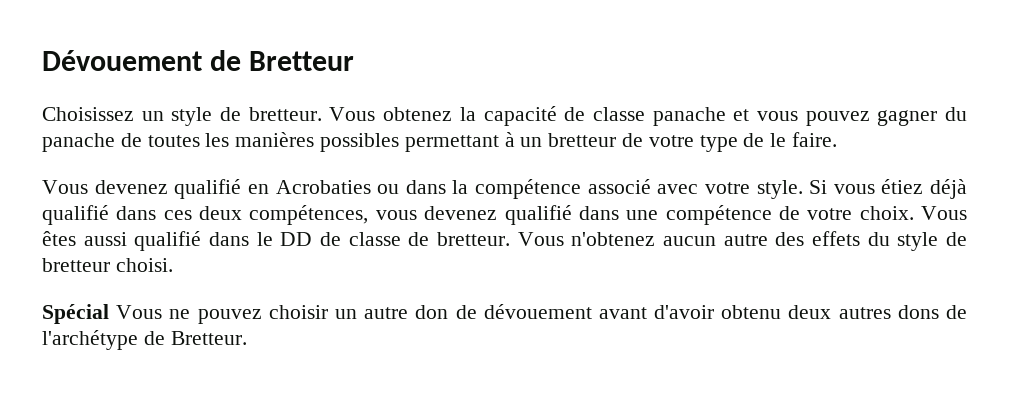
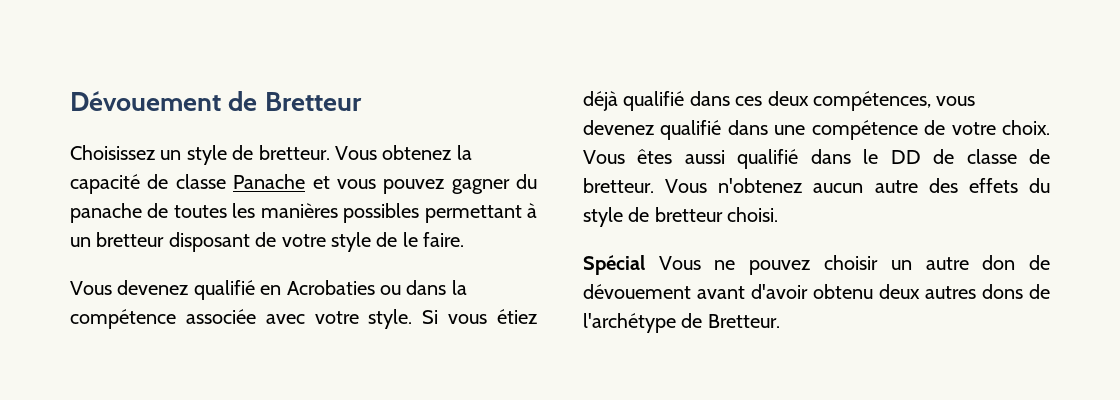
[652,107,726,126] panache -> [233,174,306,189] Panache
[622,133,738,152] de votre type -> [168,232,371,252] disposant de votre style
[587,179,651,194] associé -> [185,309,256,324] associée

